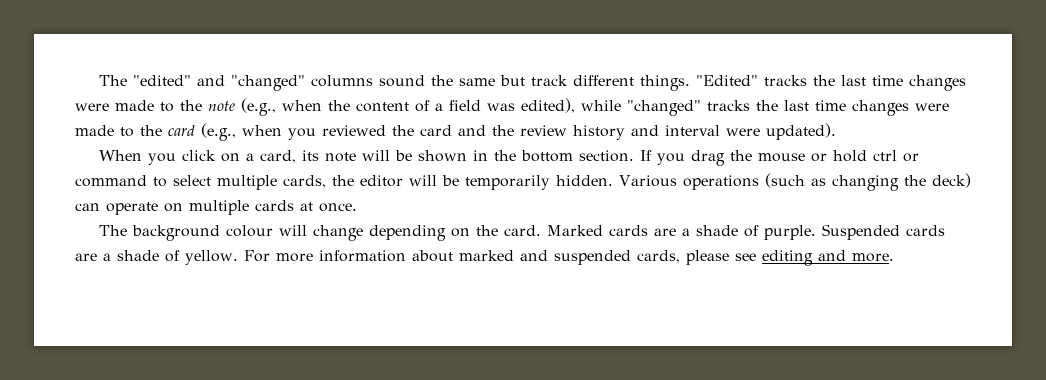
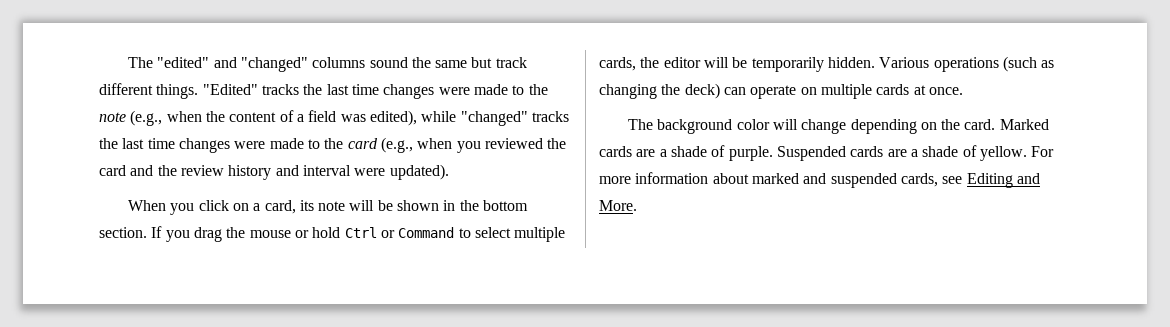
[872,150,919,162] [75,175,147,187] ctrl or command -> [344,227,455,238] Ctrl or Command
[225,225,273,237] colour -> [736,119,770,130] color
[685,250,894,266] please see editing and more. -> [942,173,1040,188] [599,200,637,211] see Editing and More.

